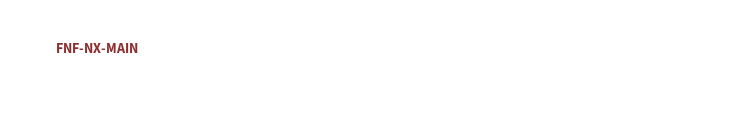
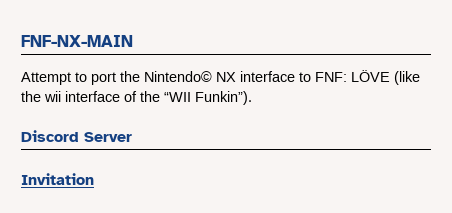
(138, 48) none -> [21,70,420,85] [21,91,252,105] [21,130,132,142] [21,173,94,185] // Attempt to port the Nintendo© NX interface to FNF: LÖVE (like the wii interface of the “WII Funkin”). // Discord Server // Invitation

